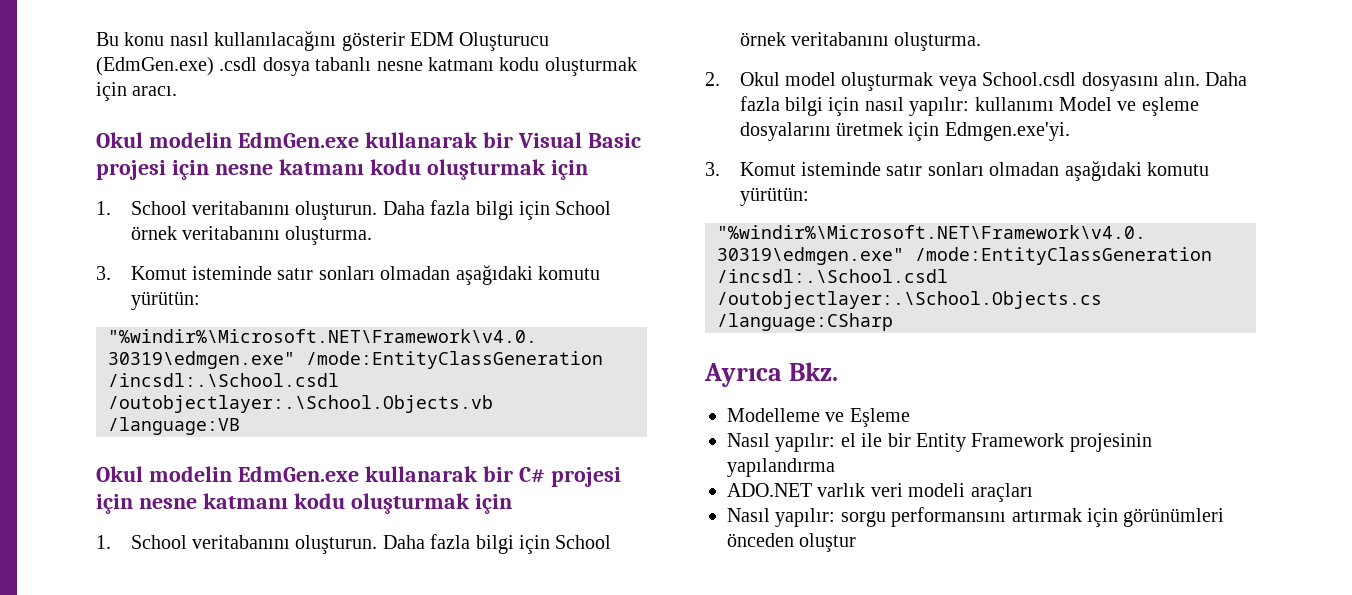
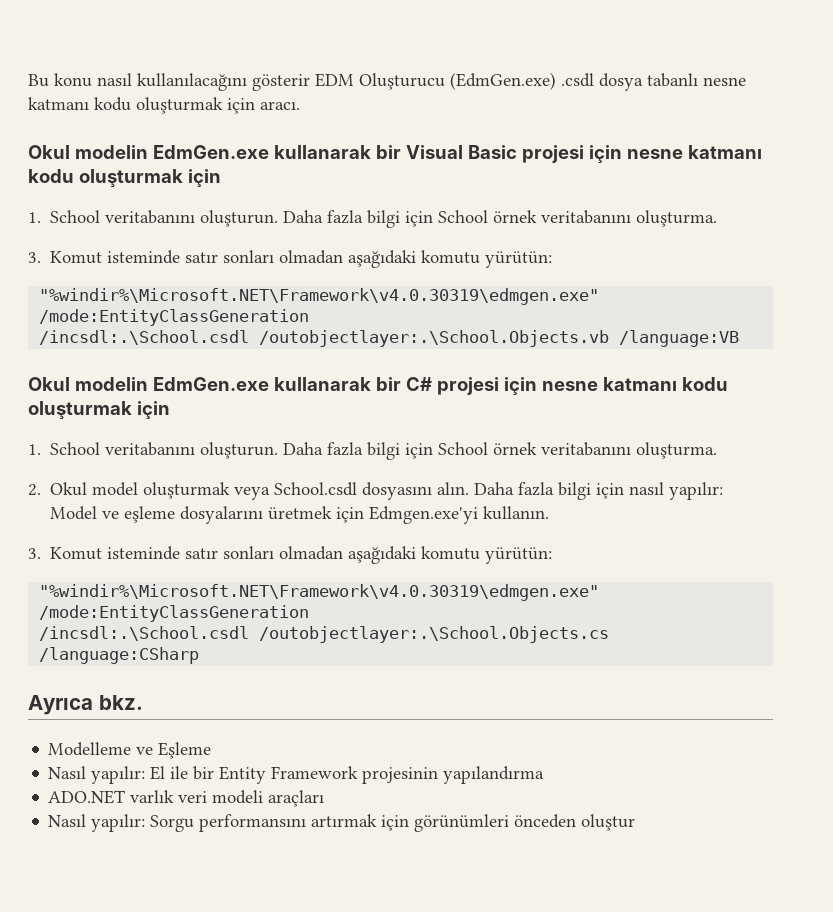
[974,97,1054,111] kullanımı -> (724, 491) none
[944,122,1070,141] Edmgen.exe'yi. -> [369,506,550,524] Edmgen.exe'yi kullanın.
[788,362,838,381] Bkz. -> [98,695,143,710] bkz.
[840,433,856,447] el -> [150,766,166,780] El
[840,511,886,527] sorgu -> [150,815,195,832] Sorgu

